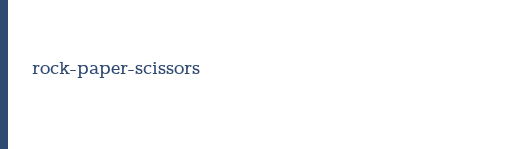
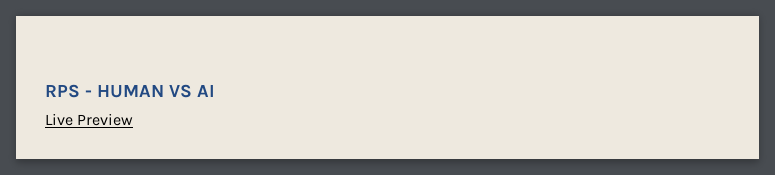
[32,62,200,78] rock-paper-scissors -> [45,84,215,98] [45,113,134,126] RPS - HUMAN VS AI // Live Preview

